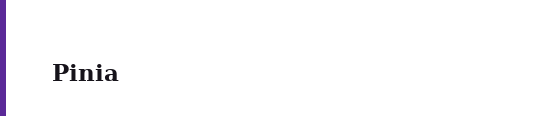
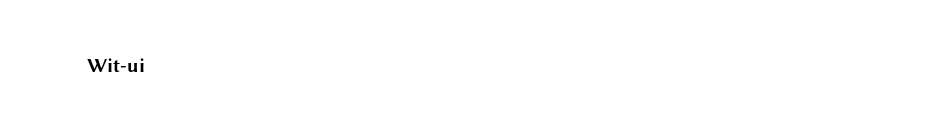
[52,64,119,81] Pinia -> [87,58,145,72] Wit-ui

